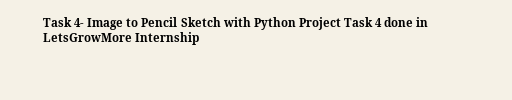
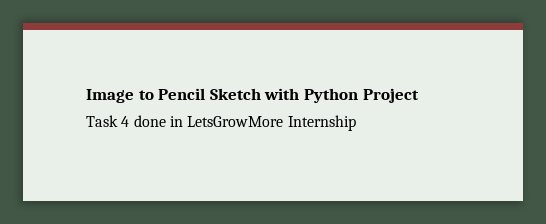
[43,17,85,27] Task 4- -> (86, 96) none
(341, 23) none -> (419, 95) //

